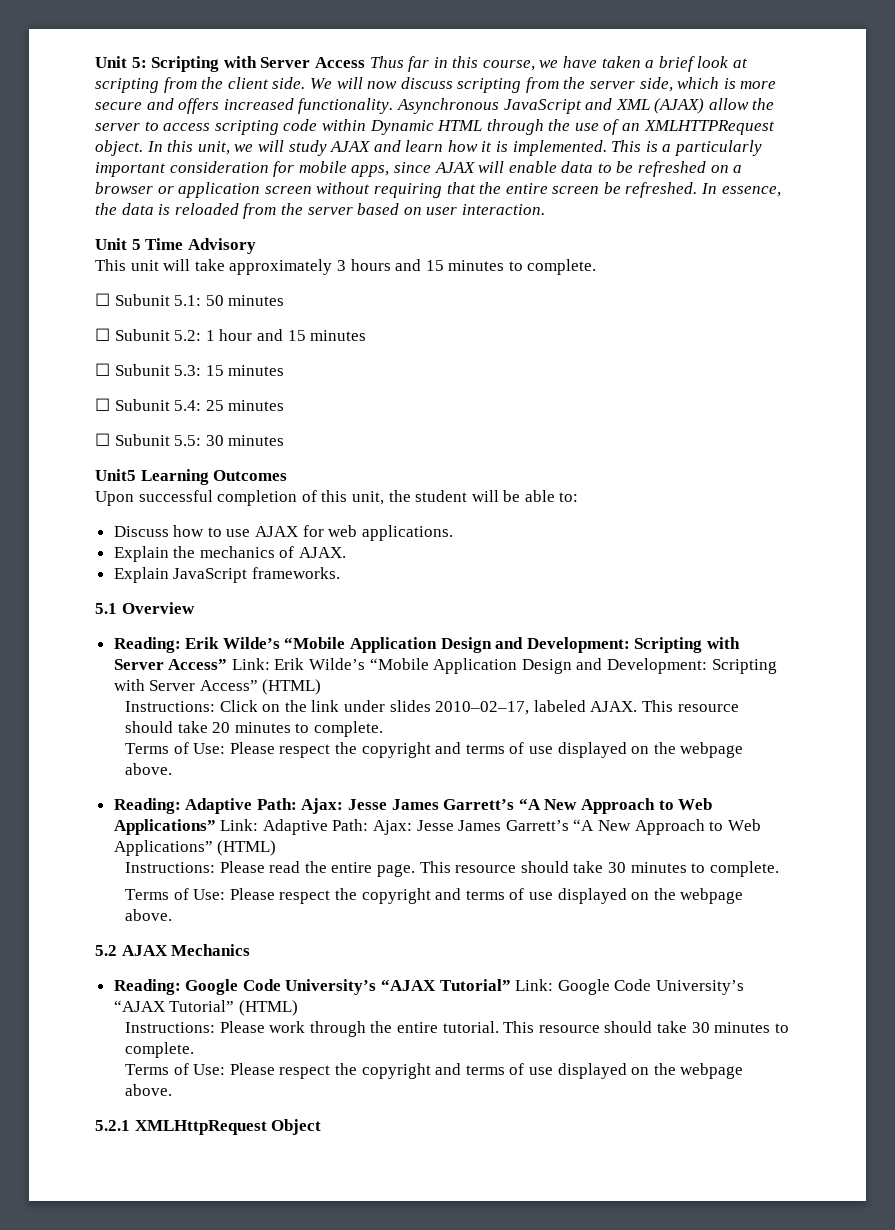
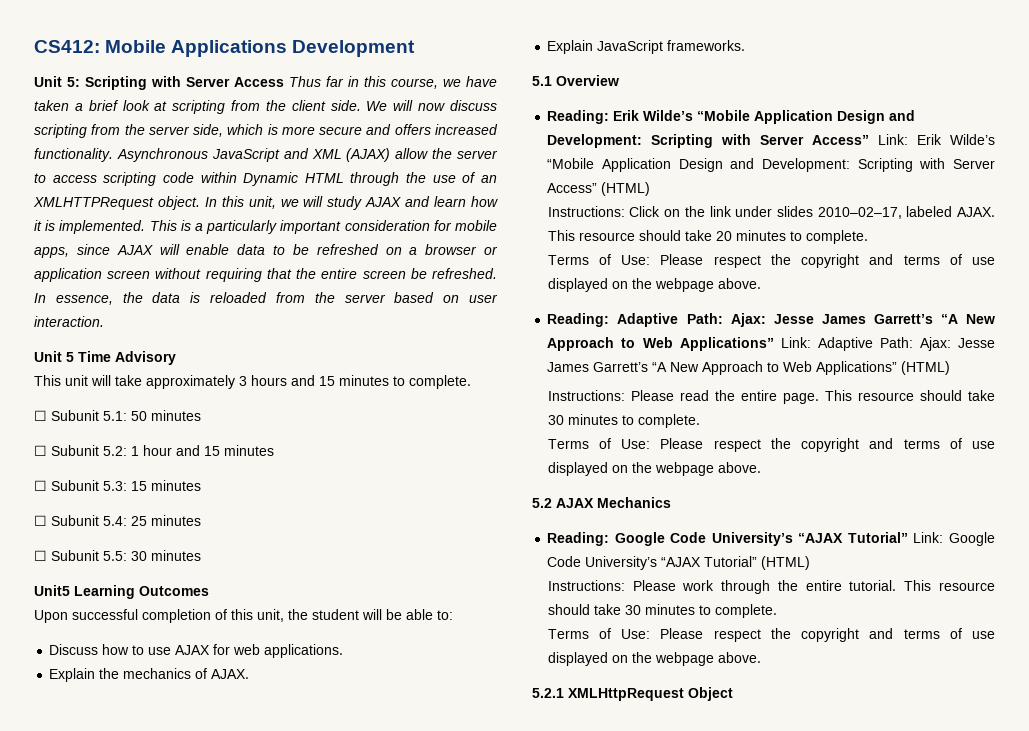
(95, 62) none -> [34,40,416,57] CS412: Mobile Applications Development //

